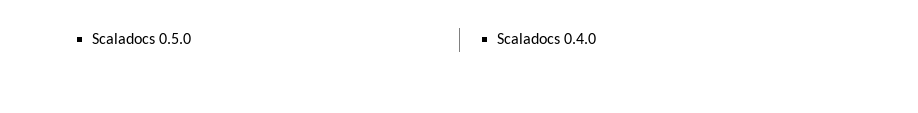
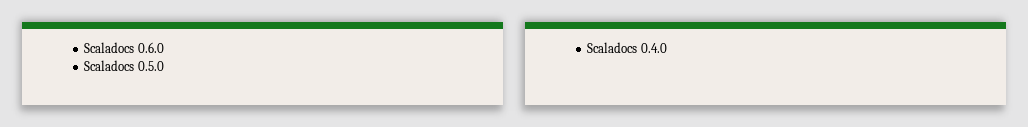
[91,33,155,44] Scaladocs -> [84,42,164,53] [84,60,135,71] Scaladocs 0.6.0 // Scaladocs

